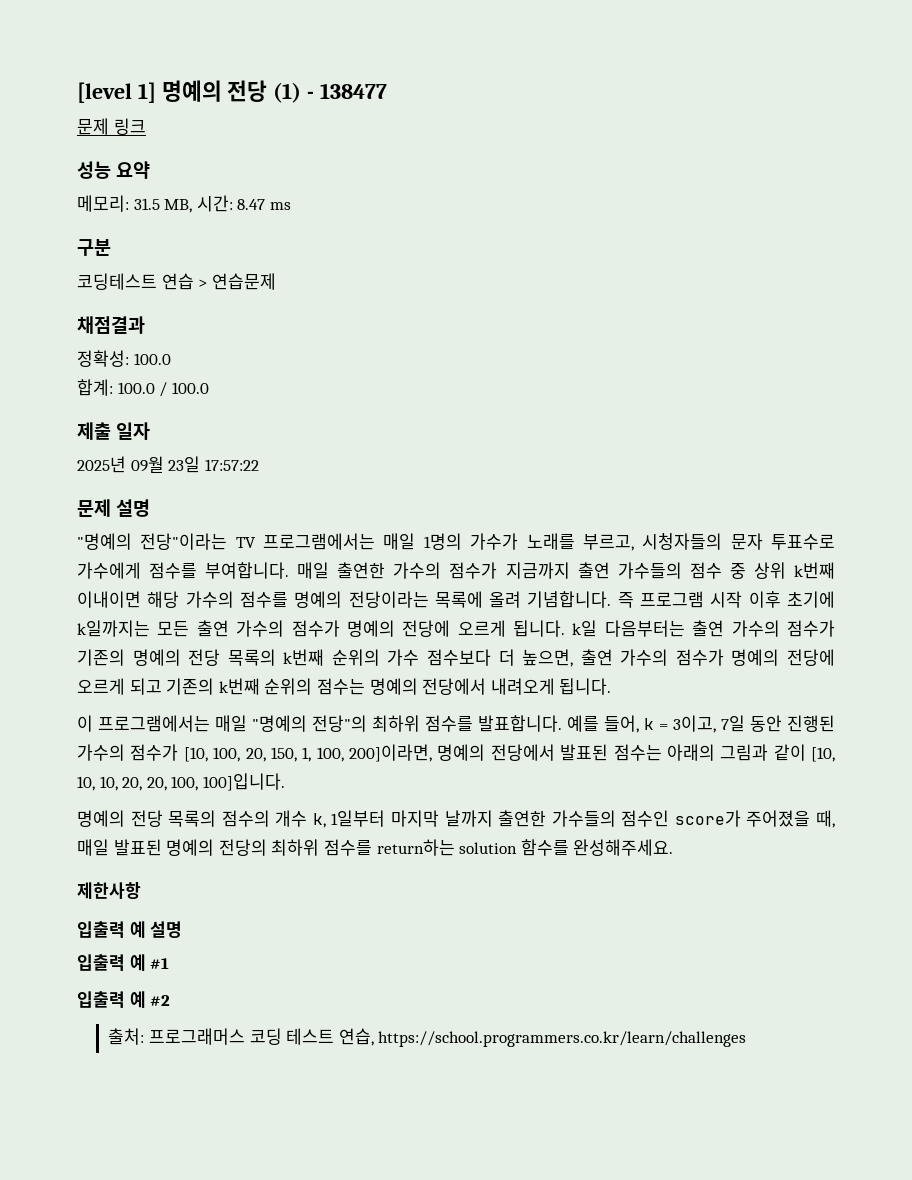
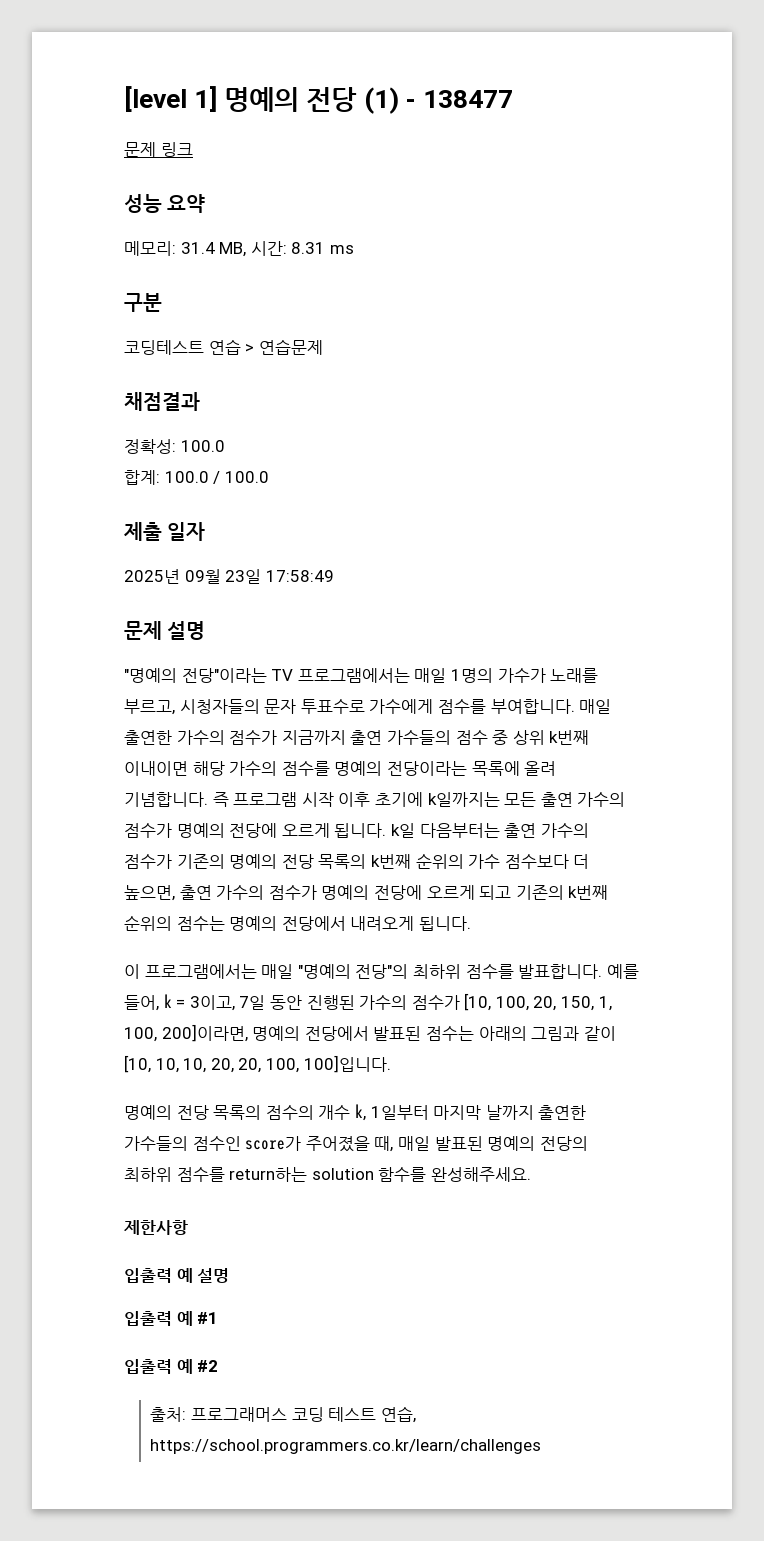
[133,198,160,210] 31.5 -> [180,242,215,254] 31.4
[237,199,266,210] 8.47 -> [291,242,326,254] 8.31
[204,459,259,471] 17:57:22 -> [265,570,334,582] 17:58:49

